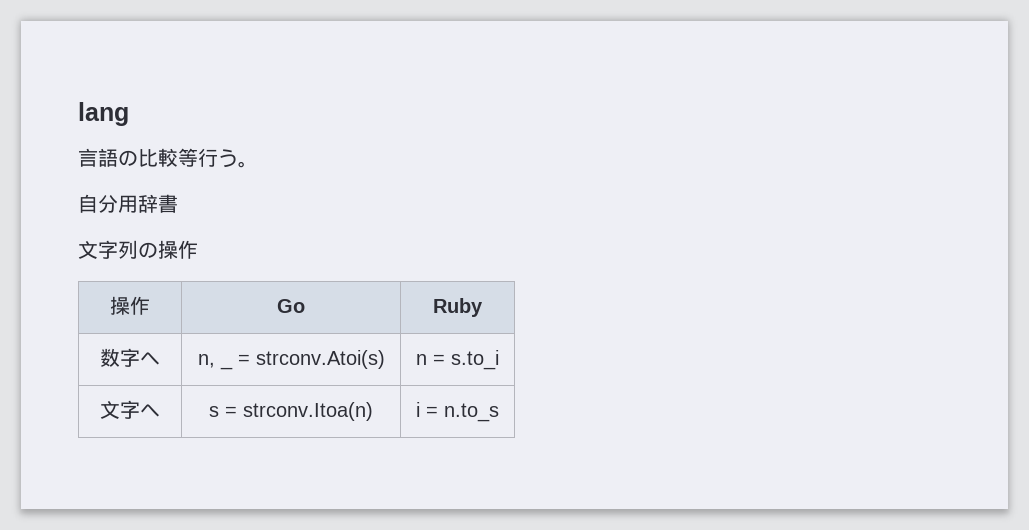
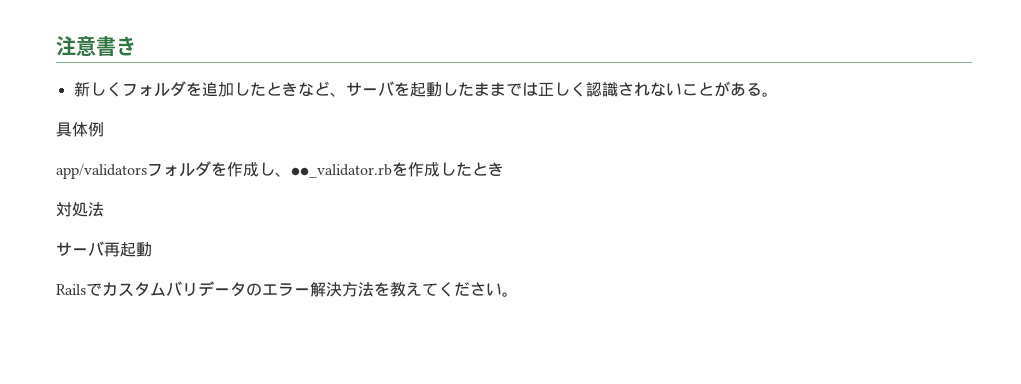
[78,102,129,126] [78,148,258,168] [78,194,178,213] [78,240,198,259] [110,296,150,315] [277,299,305,313] [433,298,483,317] [100,348,160,367] [197,354,233,370] [237,350,385,369] [416,350,499,370] [100,400,160,419] [209,402,373,421] [416,402,499,422] lang // 言語の比較等行う。 // 自分用辞書 // 文字列の操作 // 操作 | Go | Ruby // 数字へ | n, _ = strconv.Atoi(s) | n = s.to_i // 文字へ | s = strconv.Itoa(n) | i = n.to_s -> [56,36,136,57] [73,81,778,97] [56,122,104,137] [56,161,504,179] [56,202,104,217] [56,241,152,257] [56,281,518,297] 注意書き // 新しくフォルダを追加したときなど、サーバを起動したままでは正しく認識されないことがある。 // 具体例 // app/validatorsフォルダを作成し、●●_validator.rbを作成したとき // 対処法 // サーバ再起動 // Railsでカスタムバリデータのエラー解決方法を教えてください。

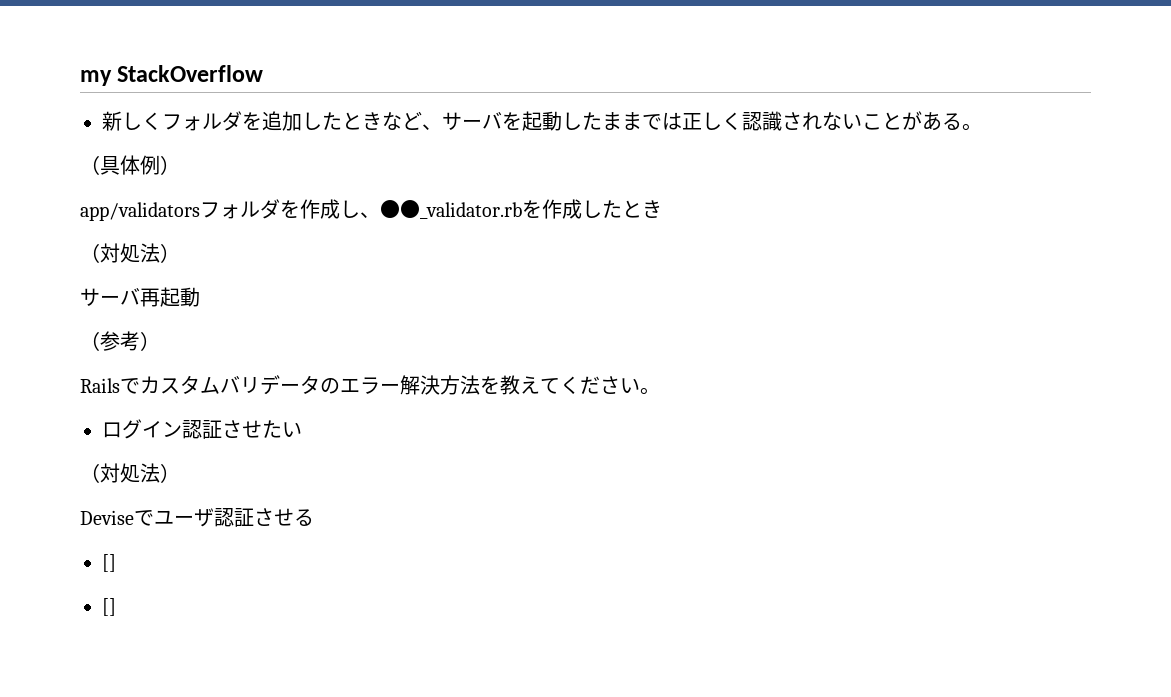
[56,36,136,57] 注意書き -> [80,65,264,86] my StackOverflow
(778, 94) none -> [80,155,100,175] （
(104, 129) none -> [160,155,180,175] ）
[56,202,104,217] 対処法 -> [80,243,180,263] （対処法）
(152, 249) none -> [80,331,160,351] // （参考）
(518, 294) none -> [102,419,302,439] [80,463,180,483] [80,508,314,527] [102,554,116,572] [102,598,116,616] // ログイン認証させたい // （対処法） // Deviseでユーザ認証させる // [] // []

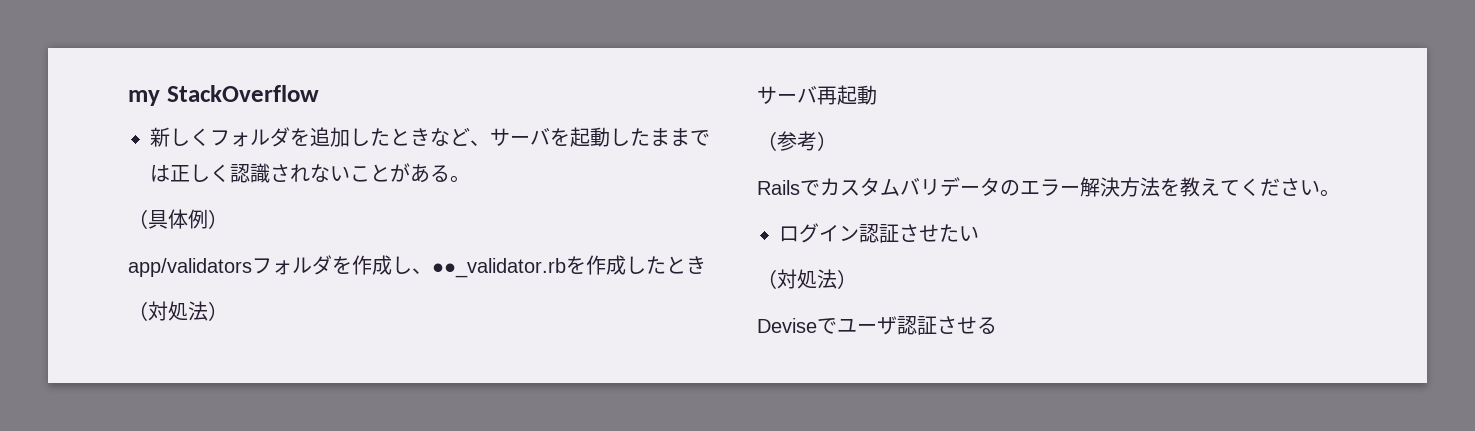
[102,554,116,572] [102,598,116,616] // [] // [] -> (997, 325) none

